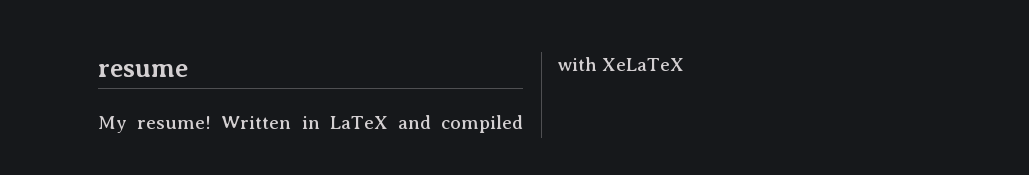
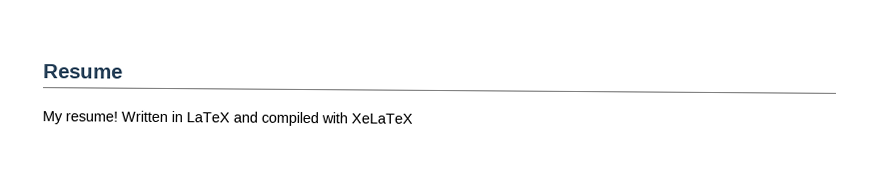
[98,64,188,77] resume -> [43,64,123,79] Resume

